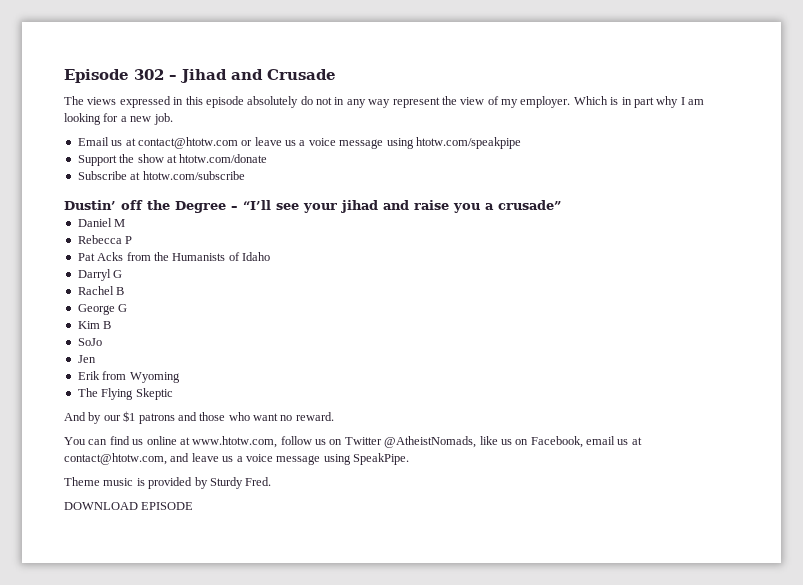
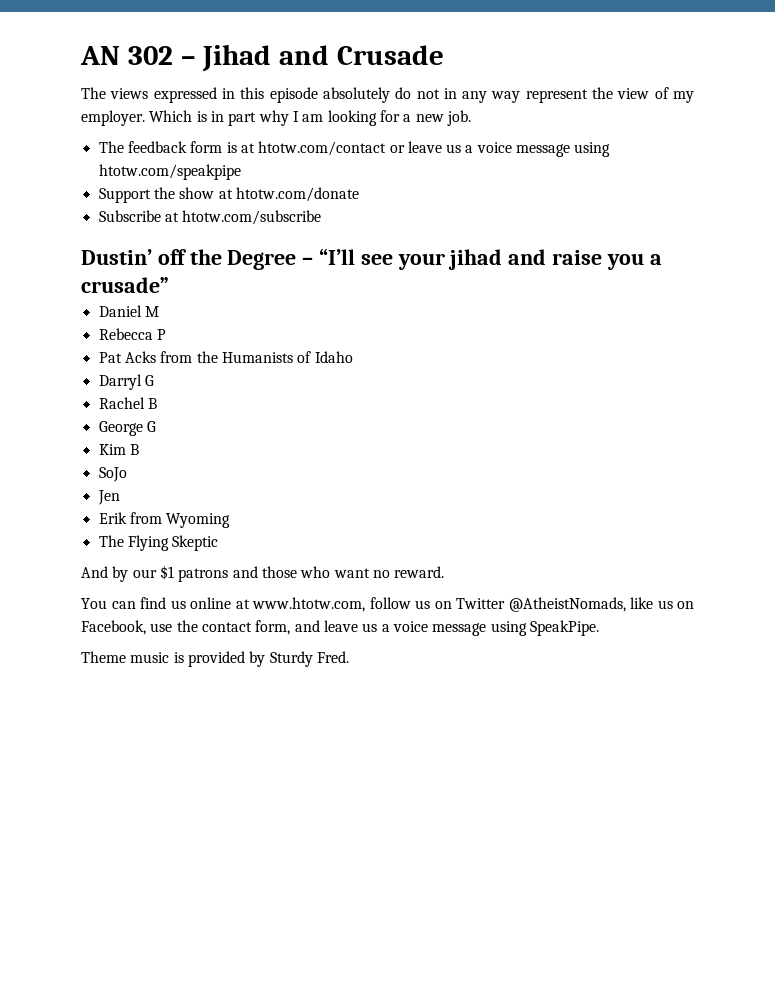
[64,69,129,83] Episode -> [80,46,120,65] AN
[77,137,238,149] Email us at contact@htotw.com -> [98,141,387,156] The feedback form is at htotw.com/contact
[586,436,642,445] [64,453,167,465] email us at contact@htotw.com, -> [150,620,291,635] use the contact form,
[64,502,194,510] // DOWNLOAD EPISODE -> (349, 657) none

